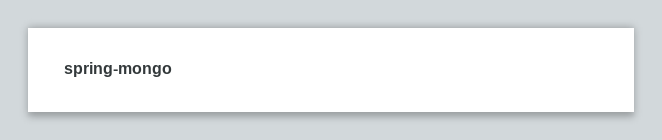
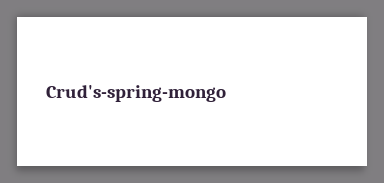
[64,62,172,77] spring-mongo -> [46,85,226,102] Crud's-spring-mongo

